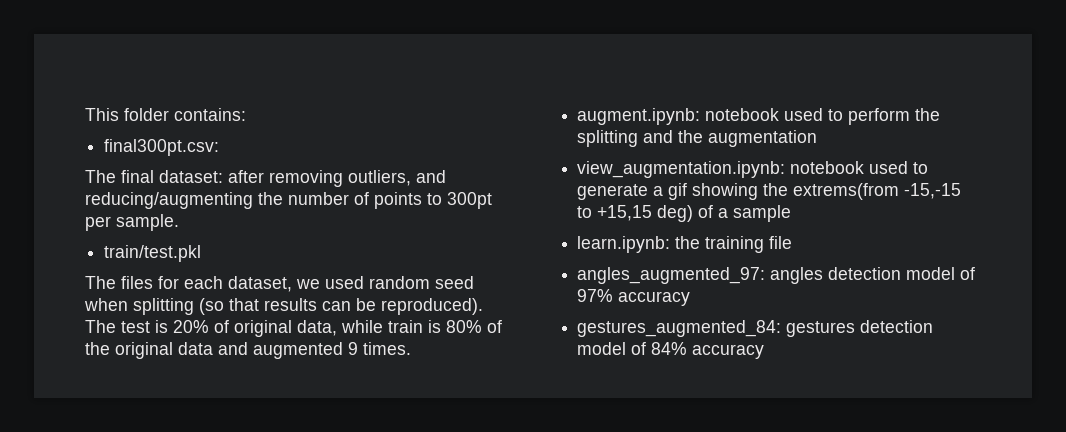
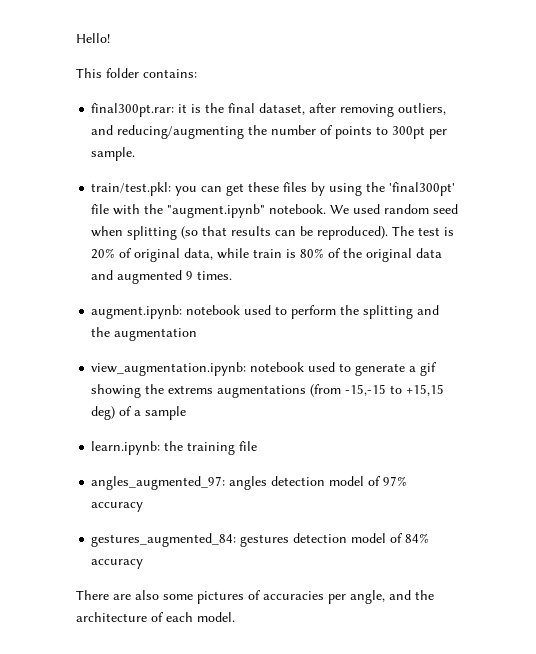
(85, 114) none -> [76,33,110,43] Hello! //
[104,139,220,156] [85,170,223,183] final300pt.csv: // The final dataset: -> [91,103,306,117] final300pt.rar: it is the final dataset,
[104,245,202,262] [85,276,320,292] train/test.pkl // The files for each dataset, we -> [91,182,456,196] [91,204,350,218] train/test.pkl: you can get these files by using the 'final300pt' file with the "augment.ipynb" notebook. We
[793,183,900,200] extrems(from -> [168,384,342,398] extrems augmentations (from
(765, 351) none -> [76,590,434,604] [76,612,235,622] // There are also some pictures of accuracies per angle, and the architecture of each model.

